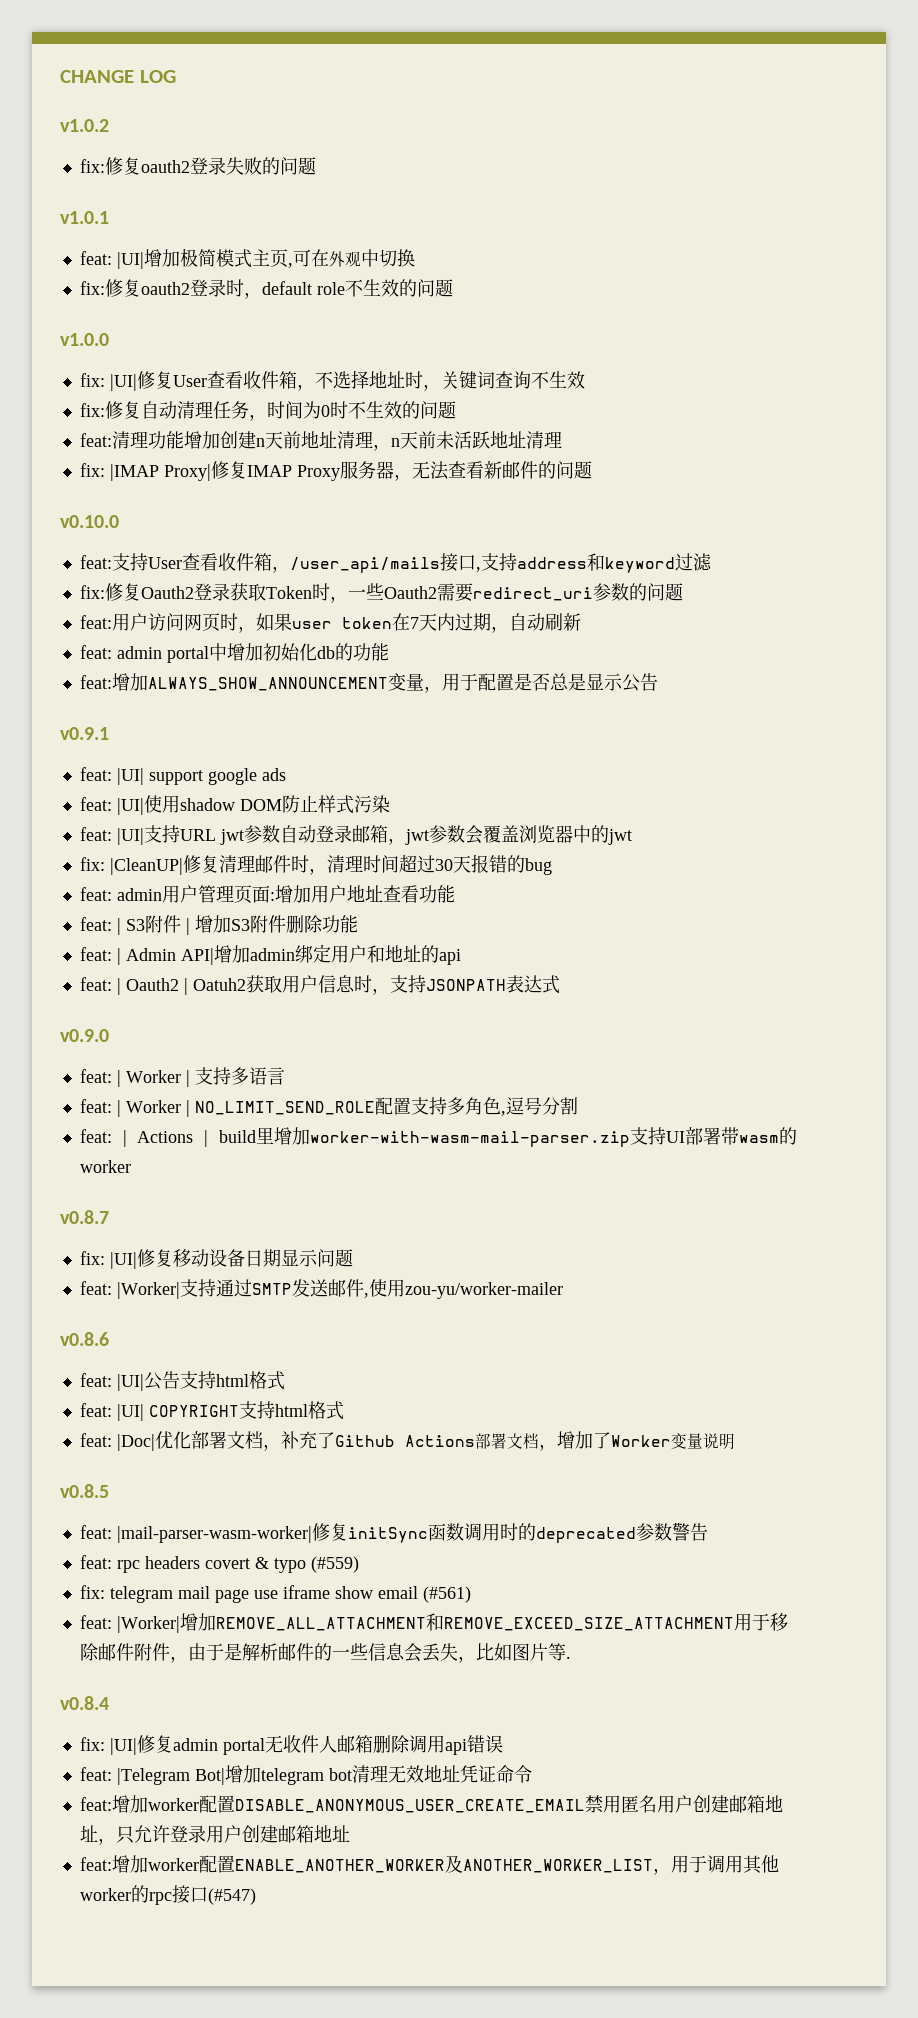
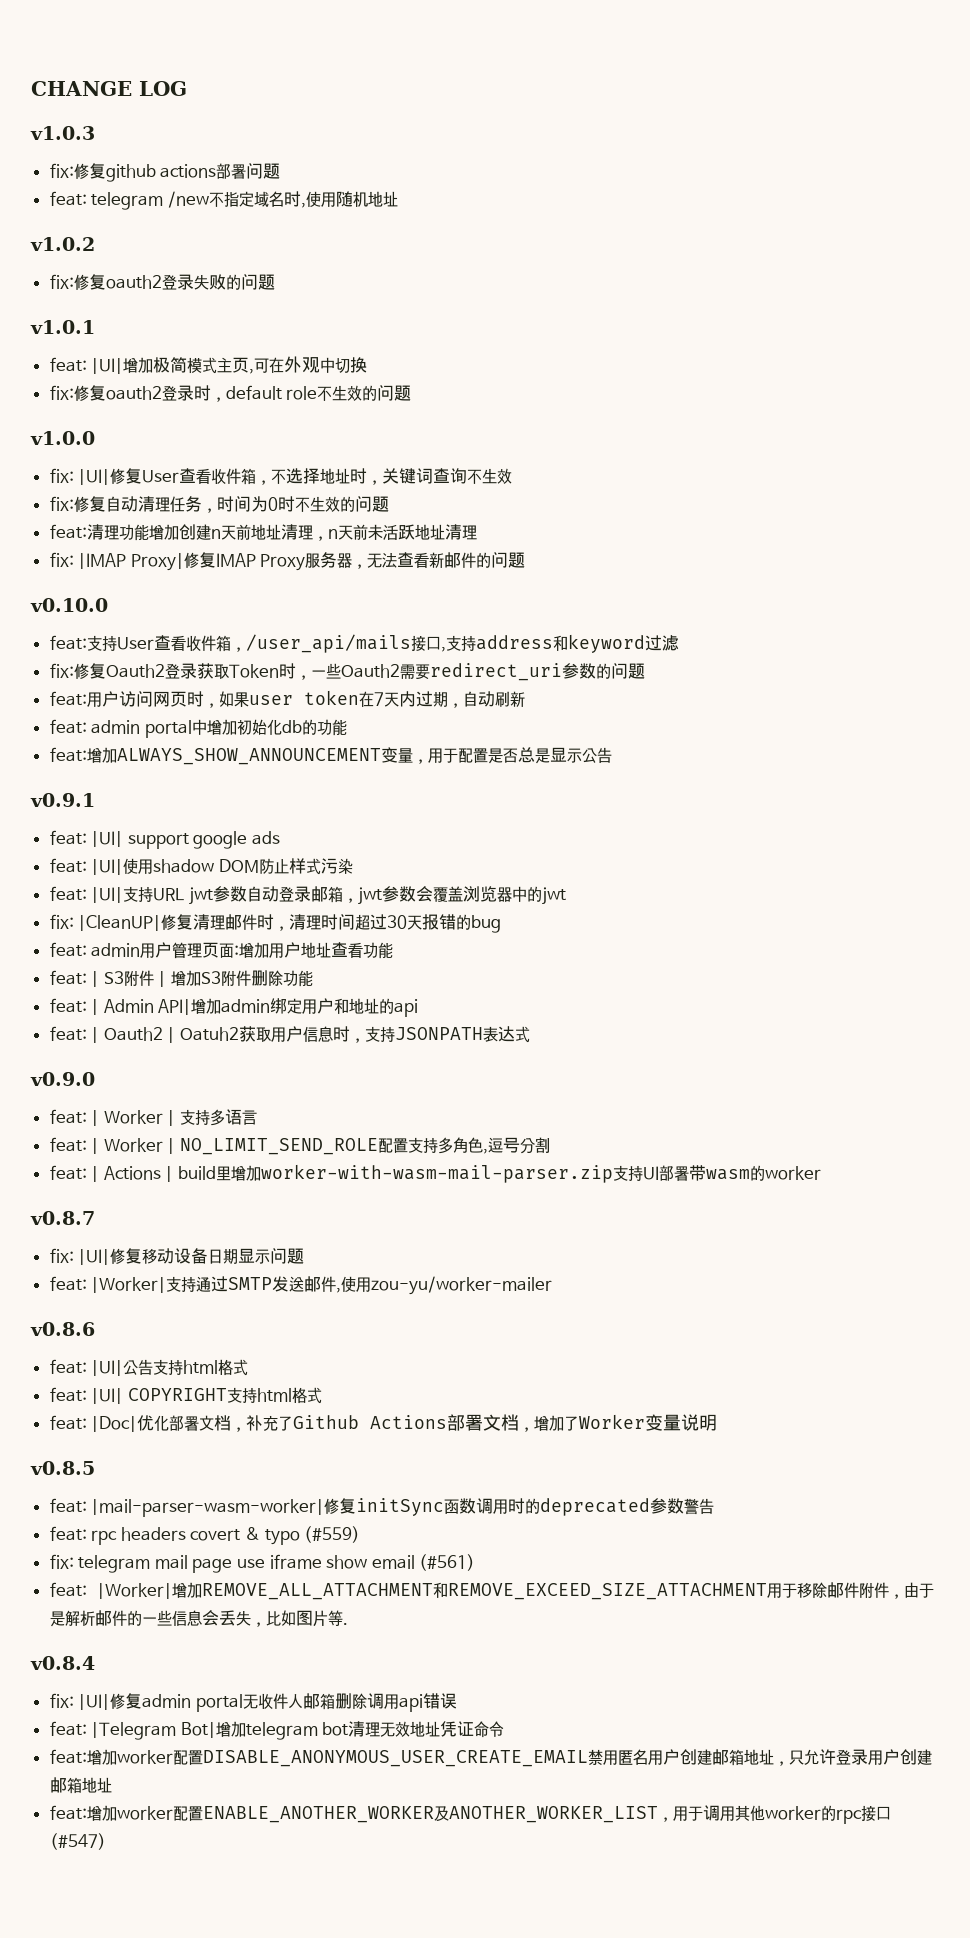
(176, 76) none -> [30,126,95,140] [49,163,281,182] [49,191,398,210] // v1.0.3 // fix:修复github actions部署问题 // feat: telegram /new不指定域名时,使用随机地址

